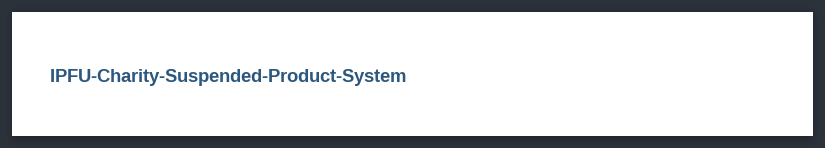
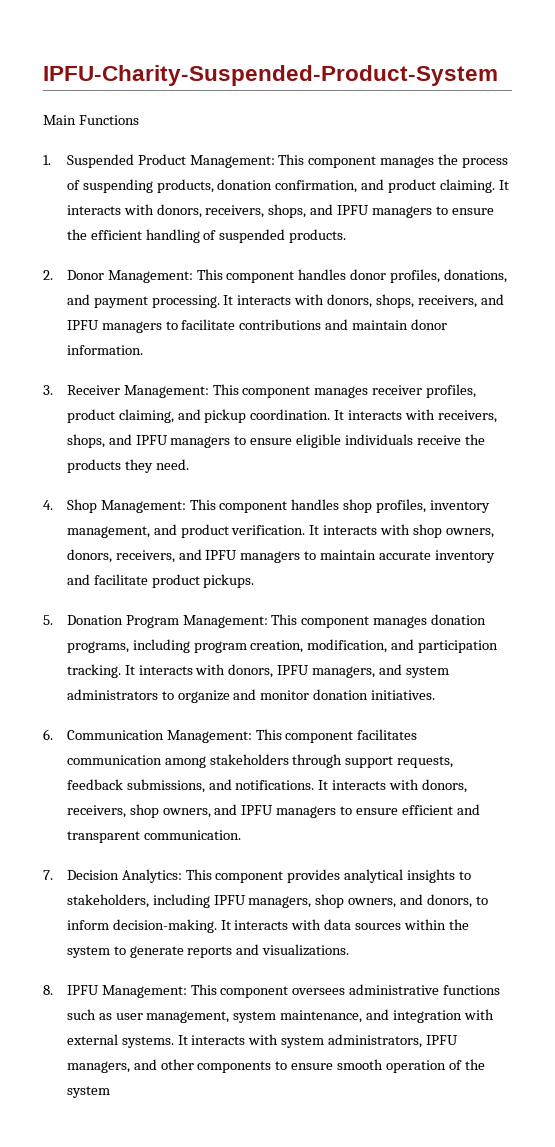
(406, 77) none -> [43,115,139,125] [43,154,509,168] [66,179,509,193] [66,204,494,218] [66,229,347,243] [43,269,508,283] [66,294,504,308] [66,319,448,333] [66,345,143,355] [43,384,477,398] [66,409,497,423] [66,434,485,448] [66,459,189,473] [43,499,491,513] [66,524,494,538] [66,549,495,563] [66,574,255,588] [43,614,487,628] [66,639,499,653] [66,664,449,678] [66,689,436,703] [43,729,418,743] [66,754,454,768] [66,779,468,793] [66,804,480,818] [66,830,241,843] [43,869,472,883] [66,894,488,908] [66,919,469,933] [66,944,350,958] [43,984,501,998] [66,1009,494,1023] [66,1034,459,1048] [66,1059,485,1073] [66,1086,110,1098] // Main Functions // 1. Suspended Product Management: This component manages the process of suspending products, donation confirmation, and product claiming. It interacts with donors, receivers, shops, and IPFU managers to ensure the efficient handling of suspended products. // 2. Donor Management: This component handles donor profiles, donations, and payment processing. It interacts with donors, shops, receivers, and IPFU managers to facilitate contributions and maintain donor information. // 3. Receiver Management: This component manages receiver profiles, product claiming, and pickup coordination. It interacts with receivers, shops, and IPFU managers to ensure eligible individuals receive the products they need. // 4. Shop Management: This component handles shop profiles, inventory management, and product verification. It interacts with shop owners, donors, receivers, and IPFU managers to maintain accurate inventory and facilitate product pickups. // 5. Donation Program Management: This component manages donation programs, including program creation, modification, and participation tracking. It interacts with donors, IPFU managers, and system administrators to organize and monitor donation initiatives. // 6. Communication Management: This component facilitates communication among stakeholders through support requests, feedback submissions, and notifications. It interacts with donors, receivers, shop owners, and IPFU managers to ensure efficient and transparent communication. // 7. Decision Analytics: This component provides analytical insights to stakeholders, including IPFU managers, shop owners, and donors, to inform decision-making. It interacts with data sources within the system to generate reports and visualizations. // 8. IPFU Management: This component oversees administrative functions such as user management, system maintenance, and integration with external systems. It interacts with system administrators, IPFU managers, and other components to ensure smooth operation of the system

